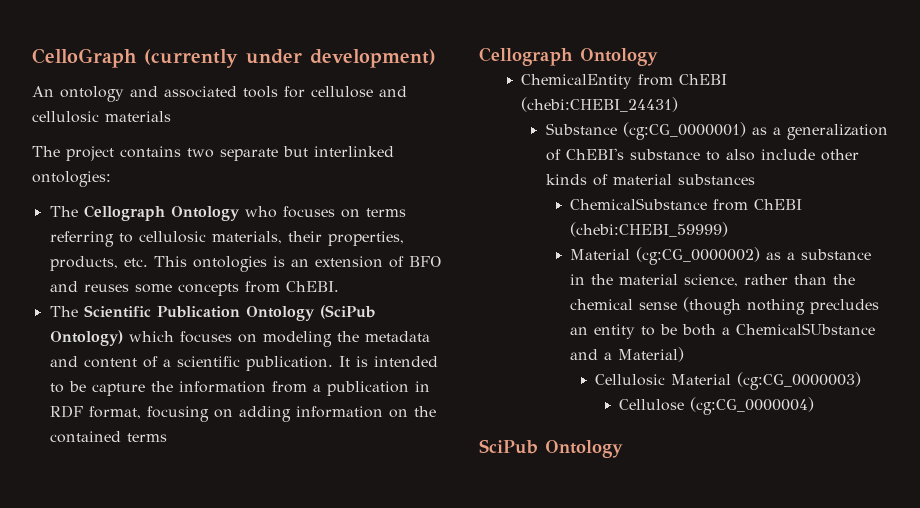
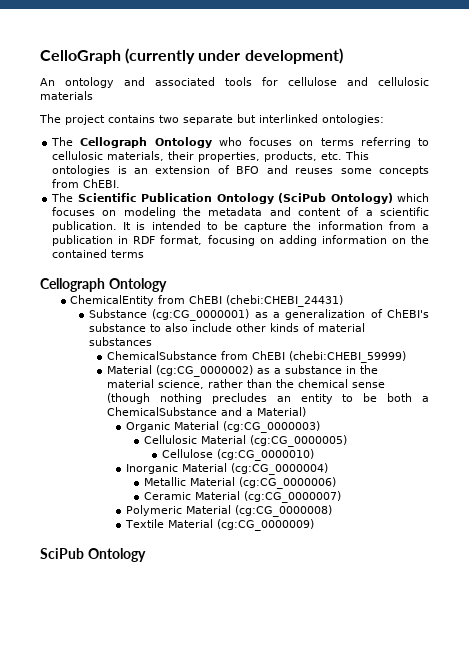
[736,323,876,335] ChemicalSUbstance -> [107,407,218,416] ChemicalSubstance
[595,374,666,386] Cellulosic -> [125,422,170,432] Organic
[619,397,815,415] Cellulose (cg:CG_0000004) -> [143,435,347,447] [162,449,315,461] [125,463,328,475] [143,477,336,489] [143,491,341,503] [125,505,332,517] [124,519,314,531] Cellulosic Material (cg:CG_0000005) // Cellulose (cg:CG_0000010) // Inorganic Material (cg:CG_0000004) // Metallic Material (cg:CG_0000006) // Ceramic Material (cg:CG_0000007) // Polymeric Material (cg:CG_0000008) // Textile Material (cg:CG_0000009)

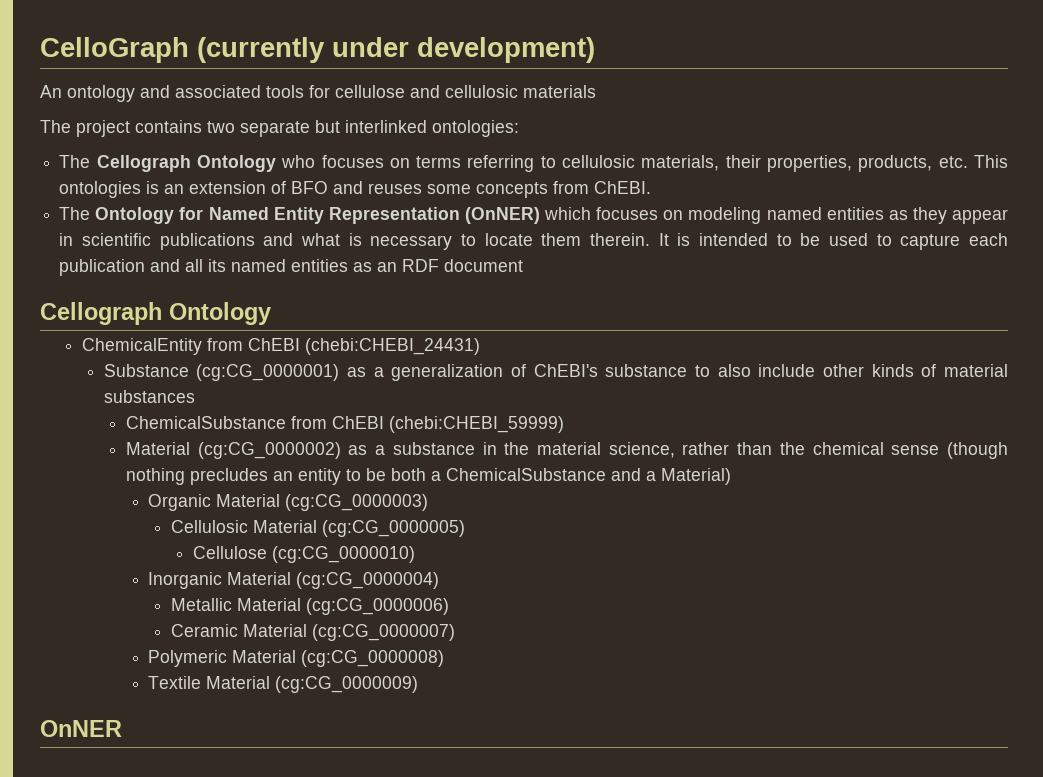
[77,193,429,204] [52,207,429,218] [52,221,118,232] Scientific Publication Ontology (SciPub Ontology) which focuses on modeling the metadata and content of a scientific publication. -> [95,207,1009,224] [59,233,650,250] Ontology for Named Entity Representation (OnNER) which focuses on modeling named entities as they appear in scientific publications and what is necessary to locate them therein.
[244,221,429,232] [52,235,429,246] [52,249,145,258] capture the information from a publication in RDF format, focusing on adding information on the contained terms -> [828,233,1009,250] [59,259,524,276] used to capture each publication and all its named entities as an RDF document
[40,548,146,562] SciPub Ontology -> [40,720,122,737] OnNER

